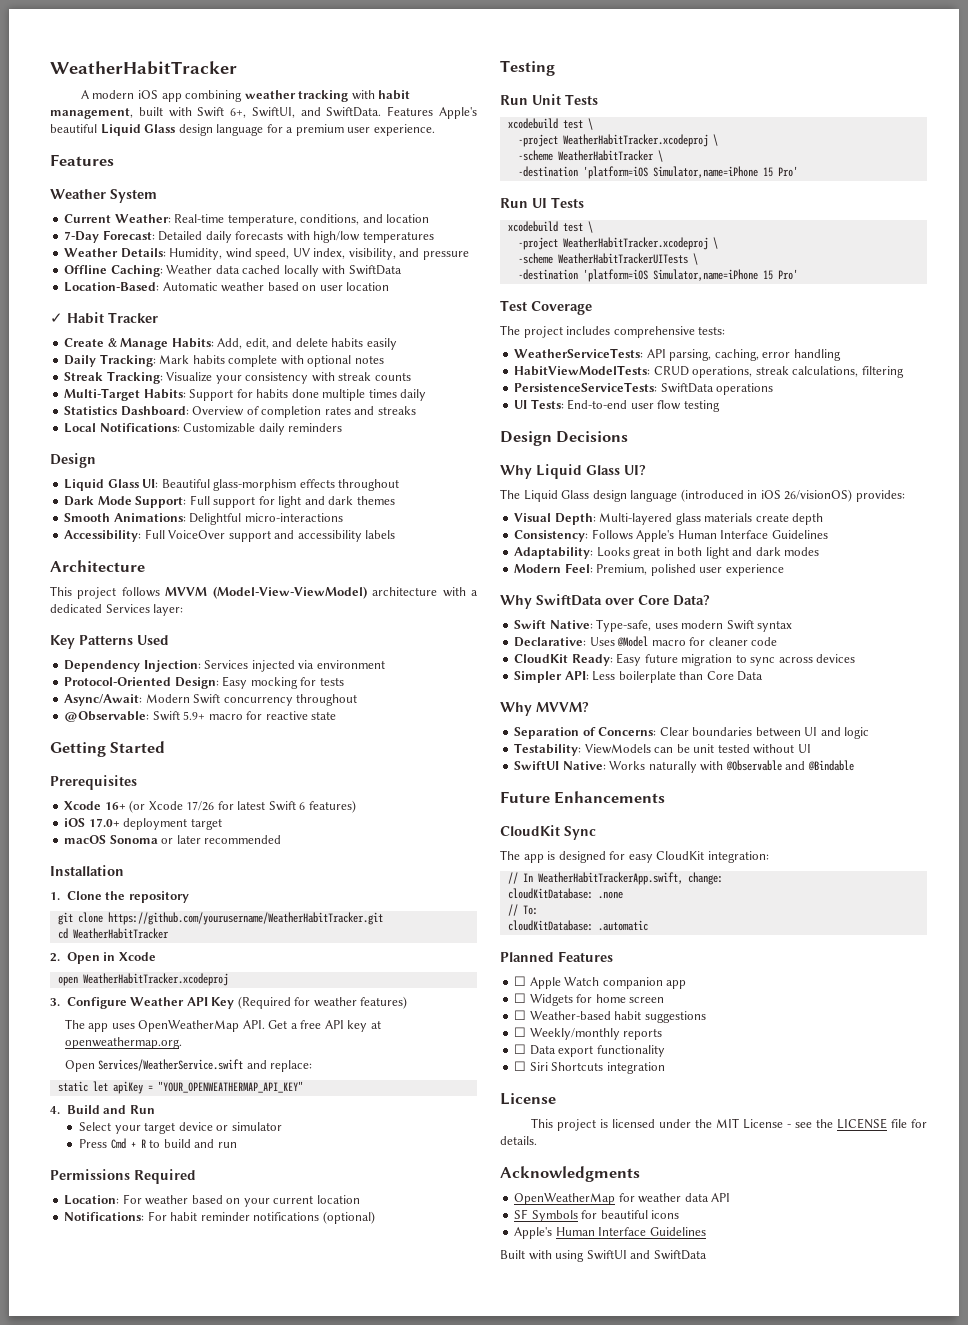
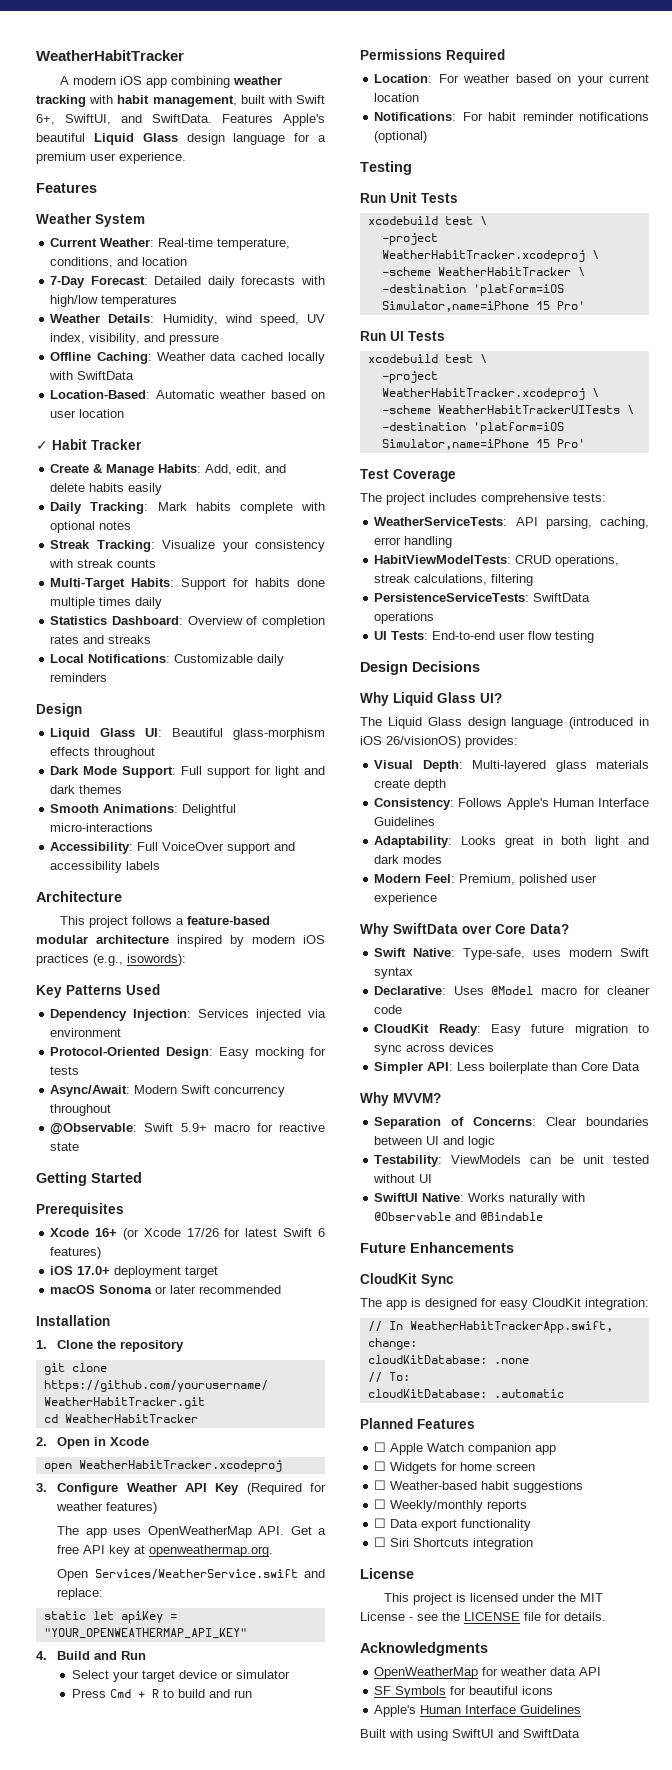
[165,586,478,599] [50,604,184,616] MVVM (Model-View-ViewModel) architecture with a dedicated Services layer: -> [176,916,271,925] [36,935,325,947] [36,954,186,966] a feature-based modular architecture inspired by modern iOS practices (e.g., isowords):

